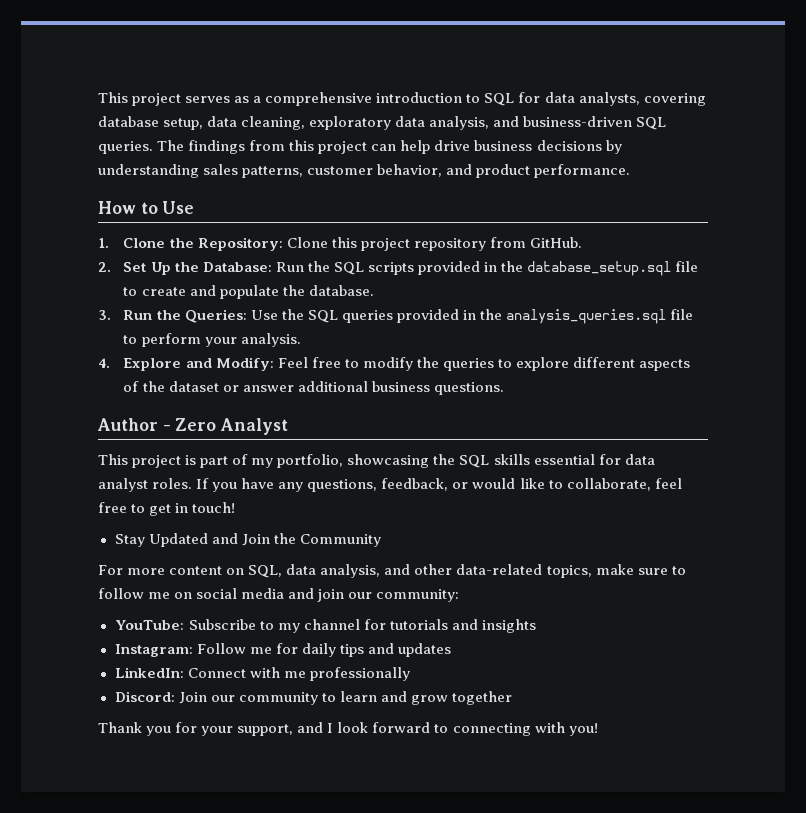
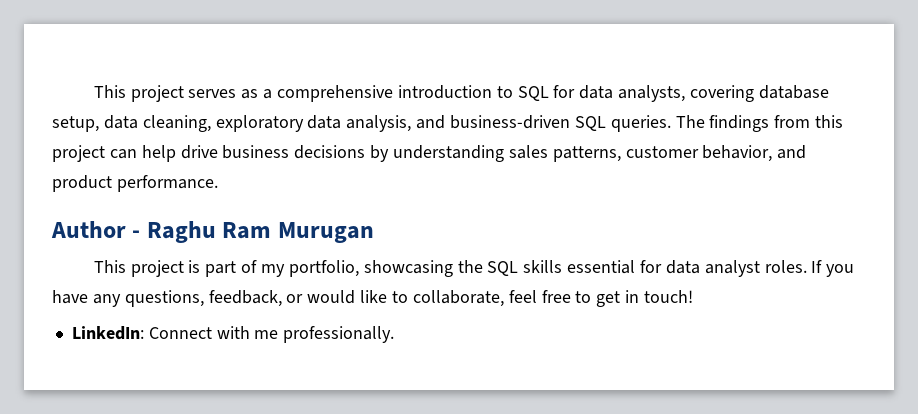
[98,201,195,214] [98,237,582,251] [98,261,699,276] [123,285,374,299] [98,309,694,324] [123,333,301,347] [98,357,691,371] [123,381,504,395] // How to Use // 1. Clone the Repository: Clone this project repository from GitHub. // 2. Set Up the Database: Run the SQL scripts provided in the database_setup.sql file to create and populate the database. // 3. Run the Queries: Use the SQL queries provided in the analysis_queries.sql file to perform your analysis. // 4. Explore and Modify: Feel free to modify the queries to explore different aspects of the dataset or answer additional business questions. -> (218, 183) none
[175,418,289,435] Zero Analyst -> [146,221,374,243] Raghu Ram Murugan
[114,533,381,547] [98,564,686,578] [98,588,460,602] [114,619,536,633] [114,643,451,657] [114,667,410,681] [114,691,512,705] [98,722,598,736] Stay Updated and Join the Community // For more content on SQL, data analysis, and other data-related topics, make sure to follow me on social media and join our community: // YouTube: Subscribe to my channel for tutorials and insights // Instagram: Follow me for daily tips and updates // LinkedIn: Connect with me professionally // Discord: Join our community to learn and grow together // Thank you for your support, and I look forward to connecting with you! -> [71,326,395,343] LinkedIn: Connect with me professionally.

